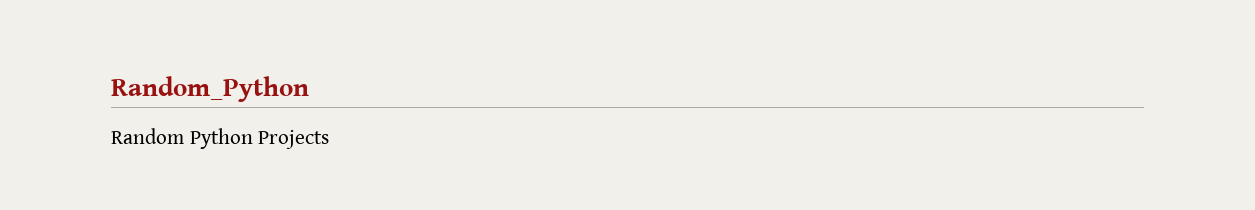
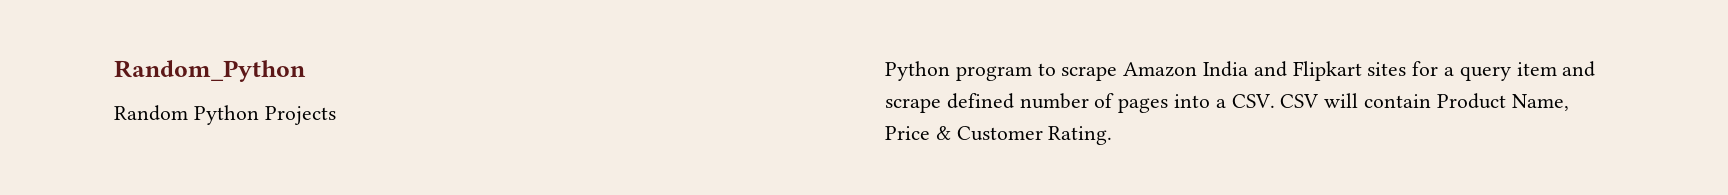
(330, 139) none -> [885,61,1596,81] [885,93,1569,113] [885,126,1113,145] // Python program to scrape Amazon India and Flipkart sites for a query item and scrape defined number of pages into a CSV. CSV will contain Product Name, Price & Customer Rating.

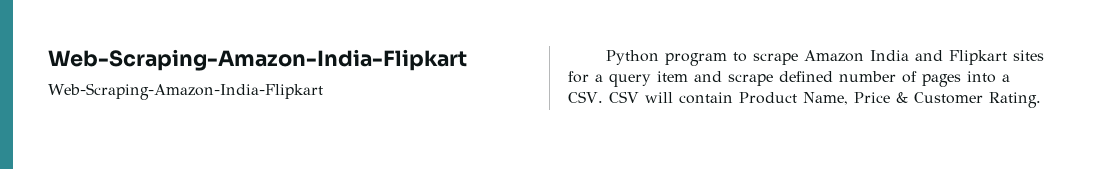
[114,60,306,82] [114,105,336,125] Random_Python // Random Python Projects -> [48,49,467,71] [48,83,323,100] Web-Scraping-Amazon-India-Flipkart // Web-Scraping-Amazon-India-Flipkart

